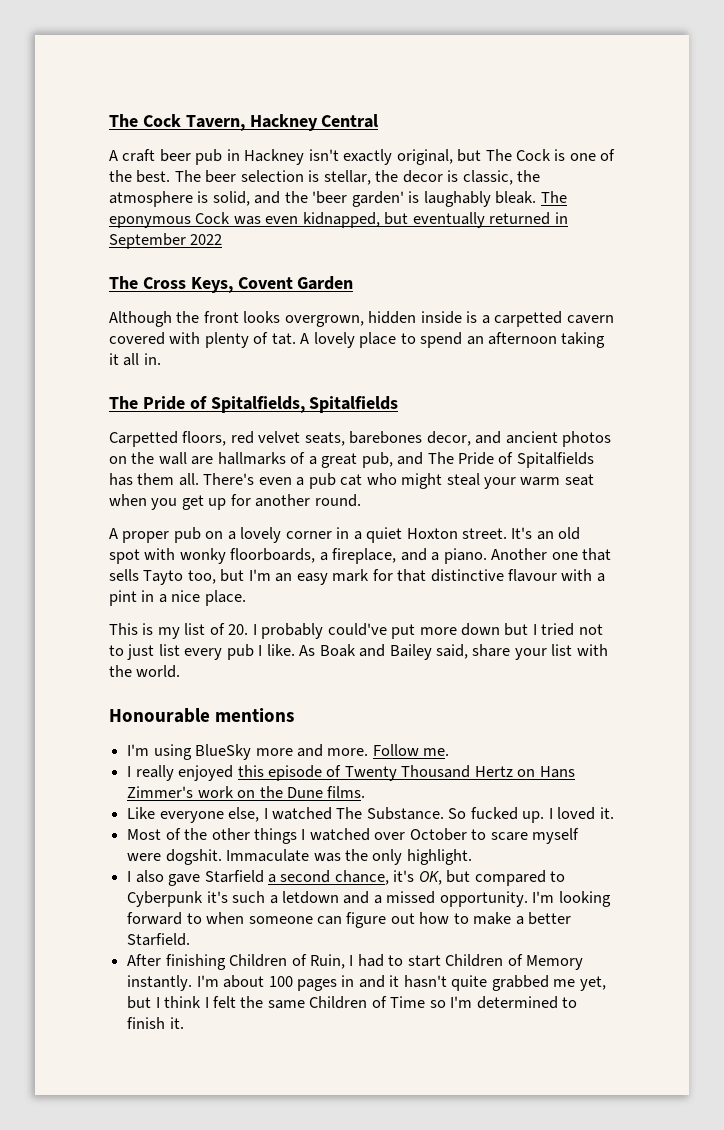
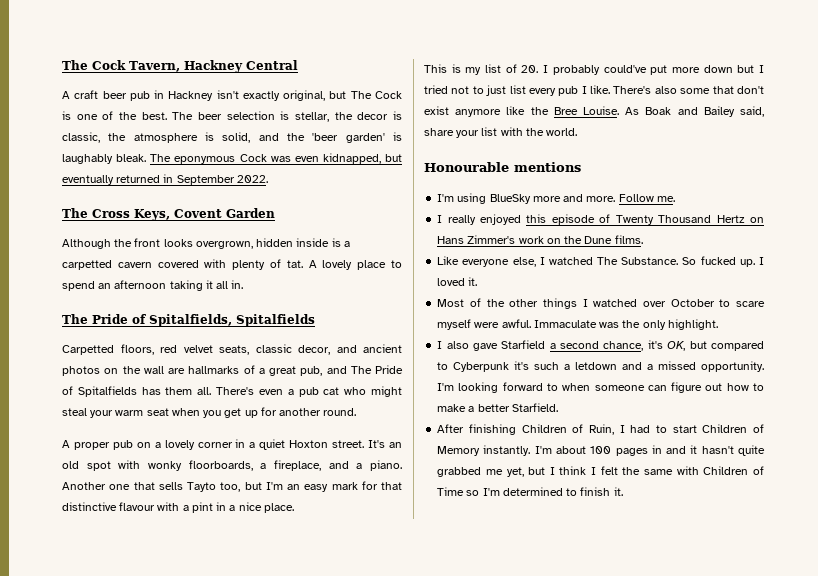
[190,234,223,245] 2022 -> [236,175,268,183] 2022.
[349,431,423,444] barebones -> [255,344,292,353] classic
(295, 650) none -> [613,86,764,94] [424,106,619,117] There's also some that don't exist anymore like the Bree Louise.
[165,849,222,865] dogshit. -> [501,319,531,328] awful.
(305, 1004) none -> [676,466,699,475] with

